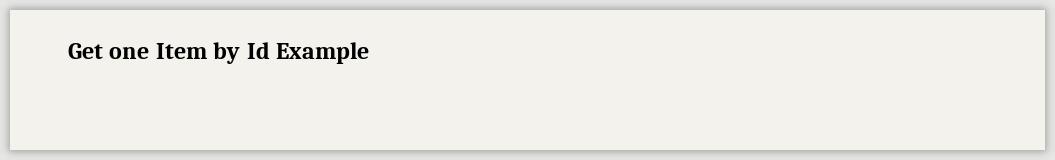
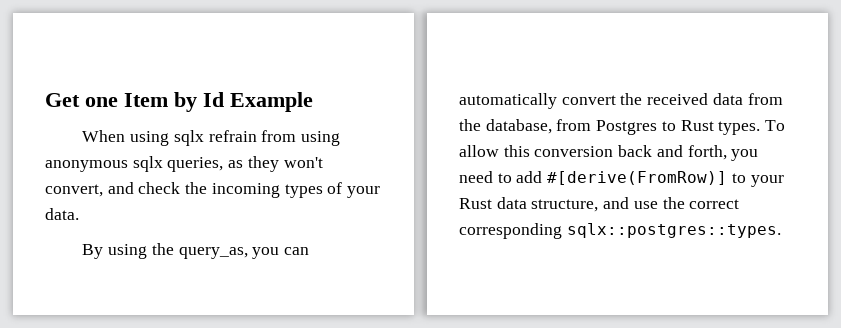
(370, 53) none -> [82,130,341,146] [45,156,323,172] [45,182,381,198] [45,208,79,220] [82,243,310,259] [459,93,783,109] [459,119,786,135] [459,145,759,161] [459,171,784,187] [459,197,740,212] [459,223,781,239] // When using sqlx refrain from using anonymous sqlx queries, as they won't convert, and check the incoming types of your data. // By using the query_as, you can automatically convert the received data from the database, from Postgres to Rust types. To allow this conversion back and forth, you need to add #[derive(FromRow)] to your Rust data structure, and use the correct corresponding sqlx::postgres::types.

